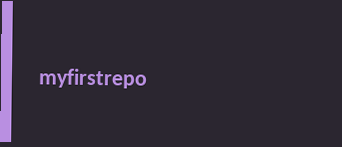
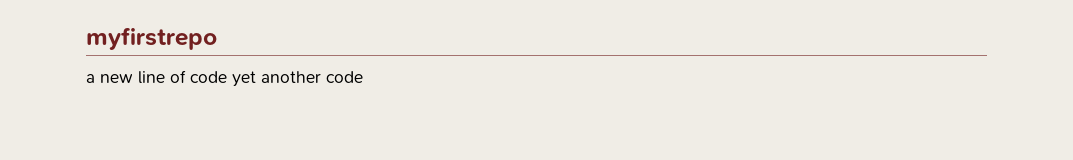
(148, 78) none -> [86,70,363,87] // a new line of code yet another code

